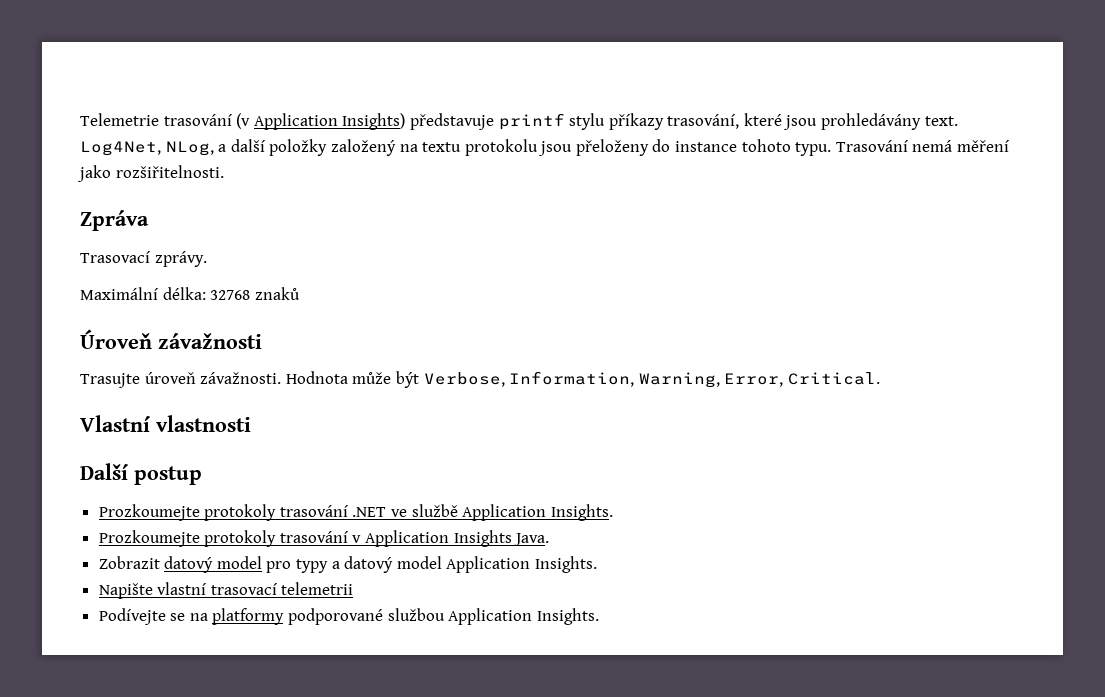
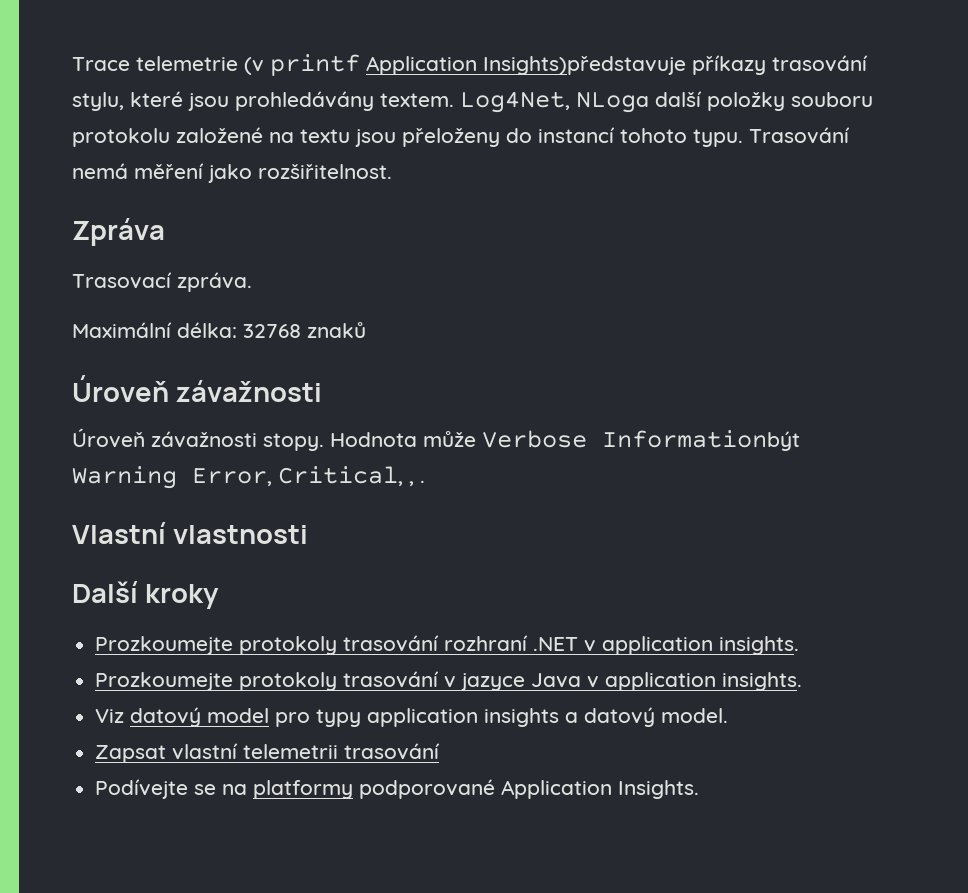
[80,113,958,130] [80,139,396,156] Telemetrie trasování (v Application Insights) představuje printf stylu příkazy trasování, které jsou prohledávány text. Log4Net, NLog, a další položky založený -> [72,54,868,76] [72,91,873,113] [72,127,263,147] Trace telemetrie (v printf Application Insights)představuje příkazy trasování stylu, které jsou prohledávány textem. Log4Net, NLoga další položky souboru protokolu založené
[464,139,538,156] protokolu -> (350, 136) none
[675,141,738,152] instance -> [538,127,615,143] instancí
[115,165,224,178] rozšiřitelnosti. -> [258,164,392,179] rozšiřitelnost.
[154,251,207,267] zprávy. -> [177,272,252,292] zpráva.
[80,371,880,388] Trasujte úroveň závažnosti. Hodnota může být Verbose, Information, Warning, Error, Critical. -> [72,428,800,451] [72,466,425,489] Úroveň závažnosti stopy. Hodnota může Verbose Informationbýt Warning Error, Critical, , .
[134,466,202,485] [98,504,613,521] postup // Prozkoumejte protokoly trasování .NET ve službě Application Insights. -> [145,584,220,609] [95,635,800,655] kroky // Prozkoumejte protokoly trasování rozhraní .NET v application insights.
[365,530,550,547] [98,556,598,573] [98,582,278,599] Application Insights Java. // Zobrazit datový model pro typy a datový model Application Insights. // Napište vlastní trasovací -> [461,672,803,691] [95,707,729,727] [95,743,239,763] jazyce Java v application insights. // Viz datový model pro typy application insights a datový model. // Zapsat vlastní
(354, 588) none -> [344,743,441,760] trasování
[387,608,445,621] službou -> (496, 789) none

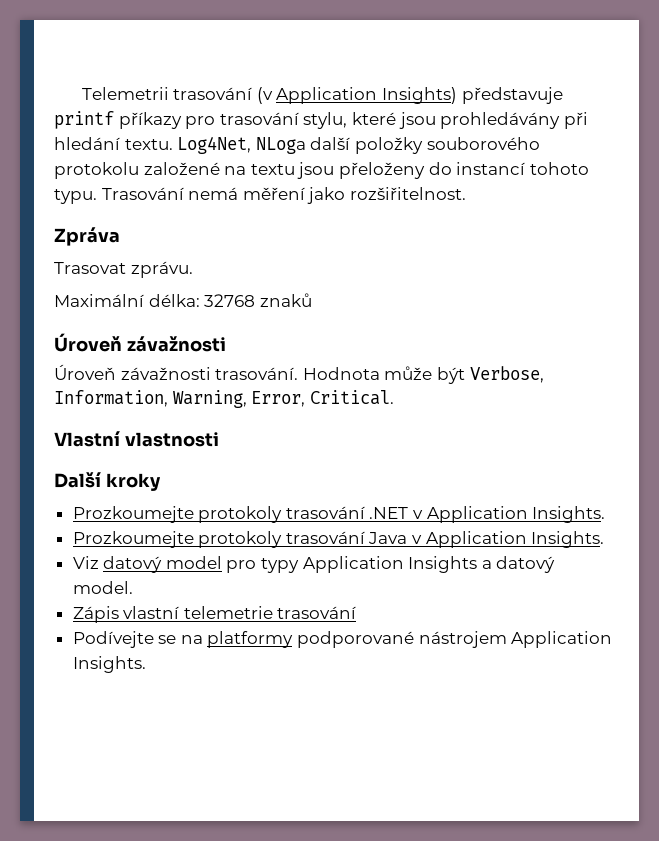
[72,54,766,76] Trace telemetrie (v printf Application Insights)představuje příkazy -> [81,87,563,104] [54,111,216,129] Telemetrii trasování (v Application Insights) představuje printf příkazy pro
[380,93,454,107] textem. -> [563,112,588,129] [54,137,173,150] při hledání textu.
[791,92,873,107] souboru -> [426,137,540,150] souborového
[72,272,252,292] Trasovací zpráva. -> [54,261,193,278] Trasovat zprávu.
[263,433,324,451] stopy. -> [215,367,299,380] trasování.
[482,430,800,451] [72,466,425,489] Verbose Informationbýt Warning Error, Critical, , . -> [436,366,544,384] [54,390,394,408] být Verbose, Information, Warning, Error, Critical.
[444,635,529,651] rozhraní -> (366, 512) none
[602,636,800,655] [95,671,803,691] application insights. // Prozkoumejte protokoly trasování v jazyce Java v application insights. -> [426,506,606,523] [72,531,605,548] Application Insights. // Prozkoumejte protokoly trasování Java v Application Insights.
[367,708,560,727] application insights -> [302,556,478,573] Application Insights
[95,743,339,763] Zapsat vlastní telemetrii -> [72,606,273,623] Zápis vlastní telemetrie
(496, 789) none -> [418,631,507,648] nástrojem

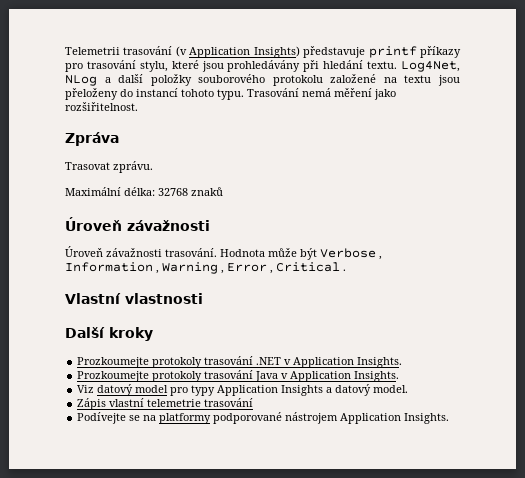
[255,137,306,154] NLoga -> [65,75,111,86] NLog a
[469,366,544,383] [54,390,394,408] Verbose, Information, Warning, Error, Critical. -> [320,248,382,260] [65,262,346,274] Verbose , Information , Warning , Error , Critical .

